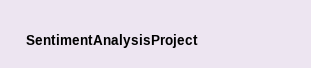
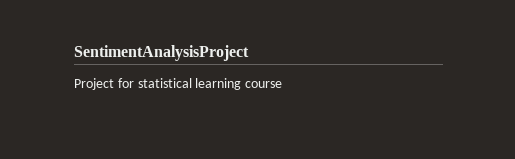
(198, 41) none -> [74,78,283,90] // Project for statistical learning course

